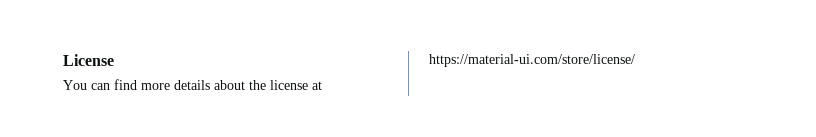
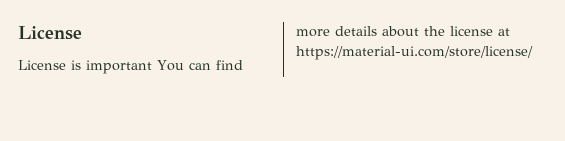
(114, 60) none -> [18,60,152,74] License is important

